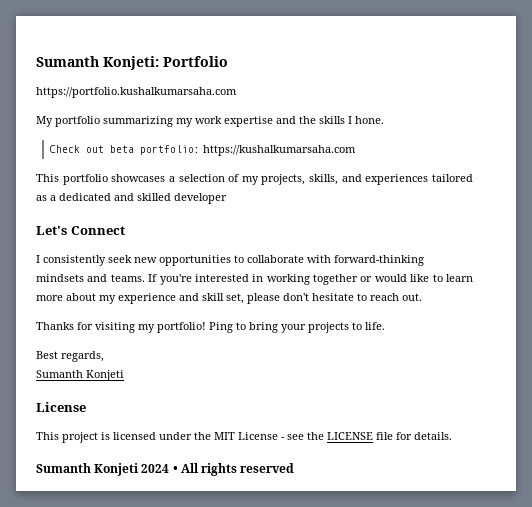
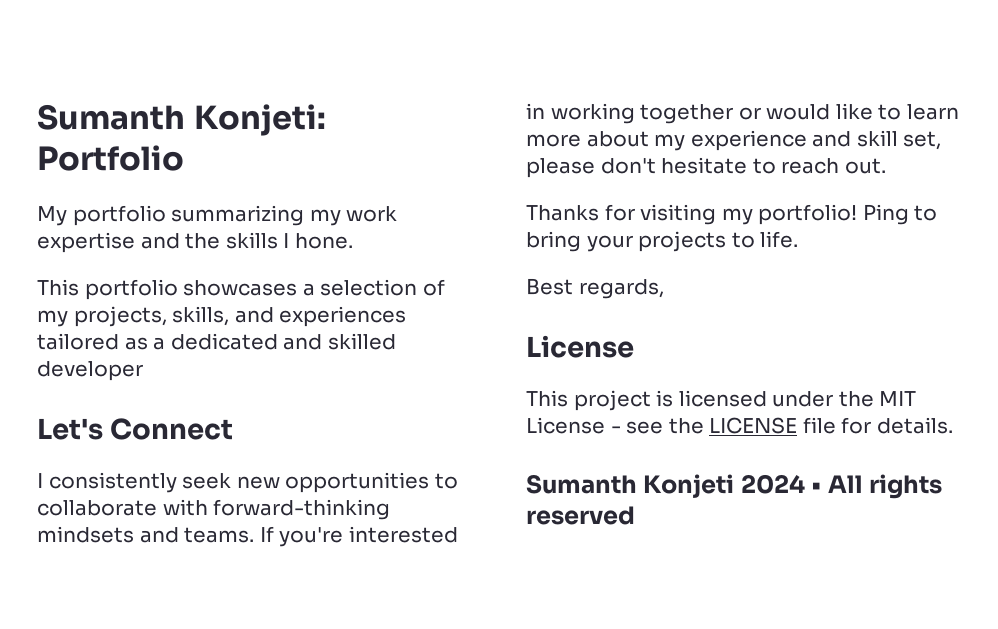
[36,87,237,98] // https://portfolio.kushalkumarsaha.com -> (184, 158) none
[49,145,356,156] // Check out beta portfolio: https://kushalkumarsaha.com -> (353, 241) none
[36,370,124,381] // Sumanth Konjeti -> (664, 289) none

